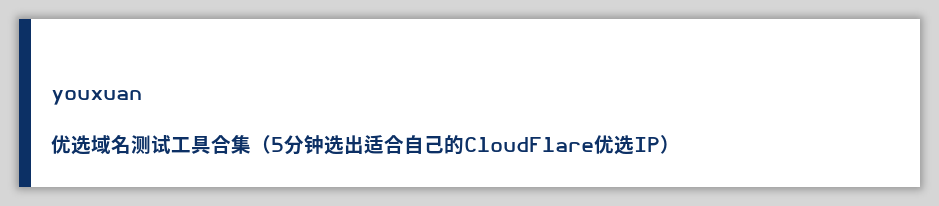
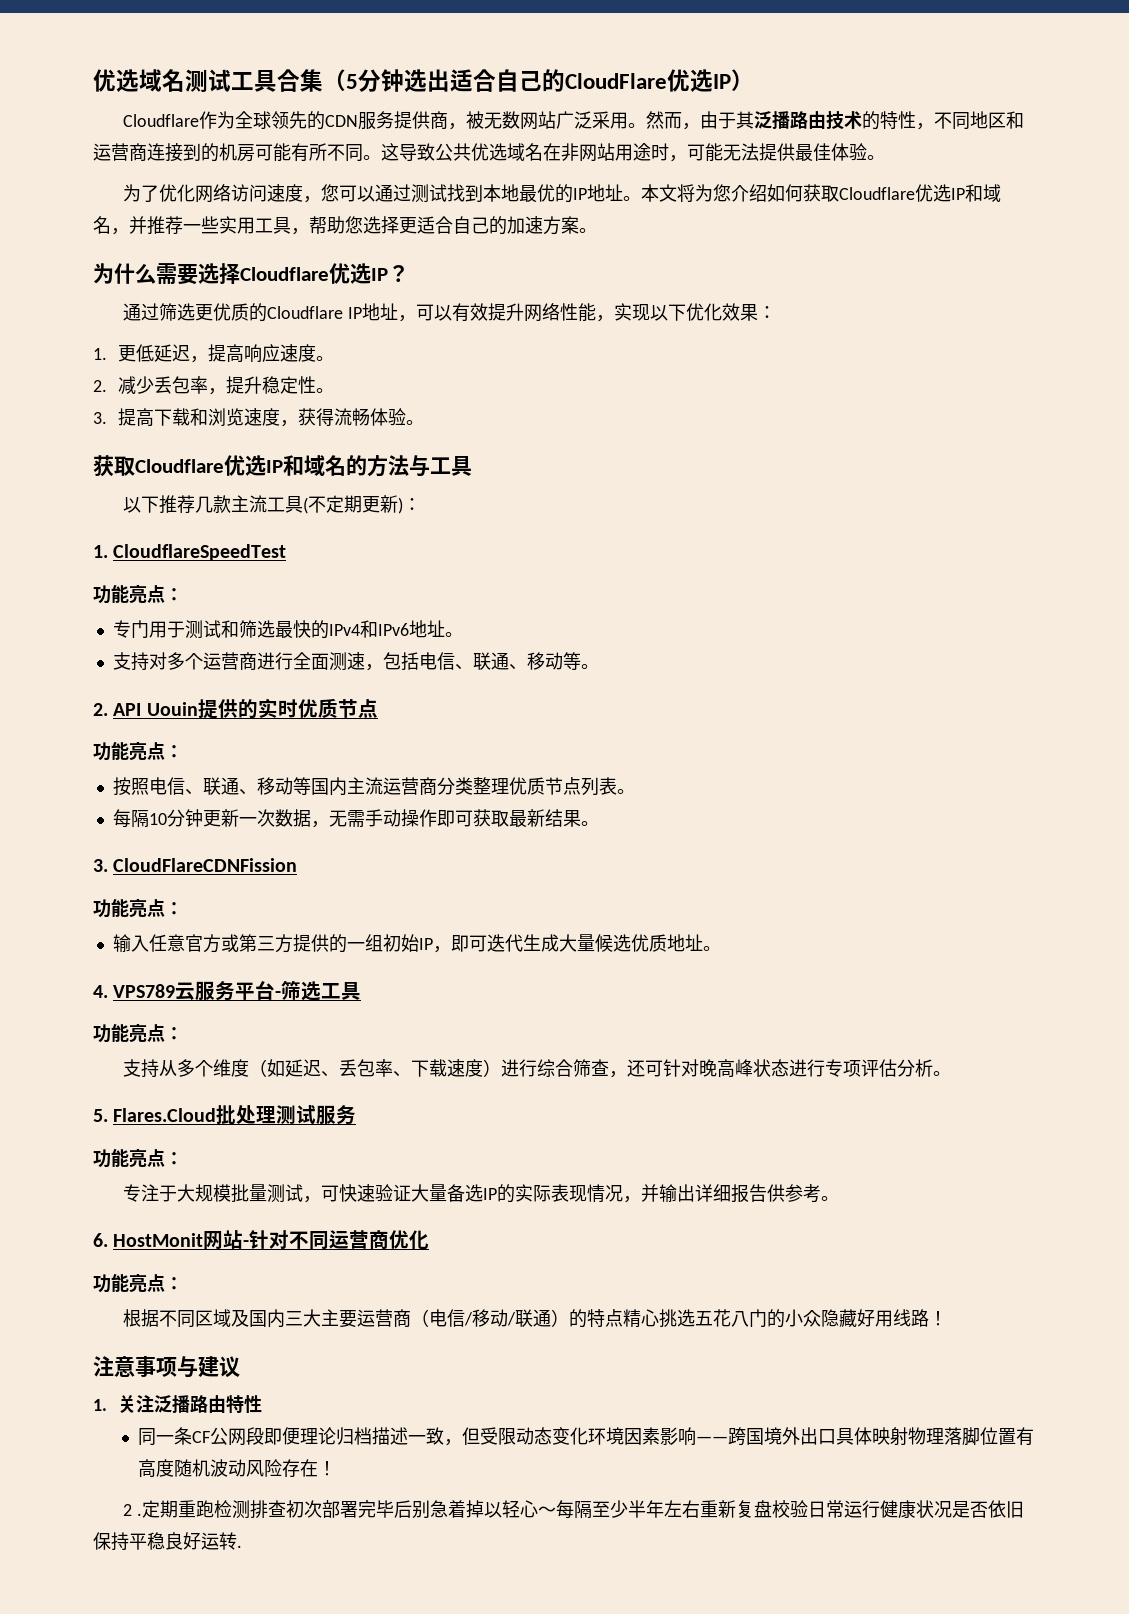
[51,90,142,105] youxuan // -> (93, 80) none
(680, 144) none -> [122,111,1024,130] [93,143,885,162] [122,184,1001,203] [93,216,597,235] [93,263,409,285] [122,303,776,322] [93,344,335,363] [93,376,335,395] [93,408,425,427] [93,455,472,477] [122,495,421,514] [93,544,287,561] [93,584,183,604] [112,620,463,639] [112,652,599,671] [93,698,378,719] [93,741,183,761] [112,777,635,796] [112,809,599,828] [93,858,298,872] [93,898,183,918] [112,934,721,953] [93,980,362,1001] [93,1023,183,1043] [122,1059,951,1078] [93,1105,357,1125] [93,1148,183,1168] [122,1184,839,1203] [93,1230,430,1250] [93,1273,183,1293] [122,1309,947,1328] [93,1355,240,1378] [93,1395,263,1414] [138,1427,1035,1446] [138,1459,337,1478] [122,1500,1024,1519] [93,1532,242,1551] // Cloudflare作为全球领先的CDN服务提供商，被无数网站广泛采用。然而，由于其泛播路由技术的特性，不同地区和运营商连接到的机房可能有所不同。这导致公共优选域名在非网站用途时，可能无法提供最佳体验。 // 为了优化网络访问速度，您可以通过测试找到本地最优的IP地址。本文将为您介绍如何获取Cloudflare优选IP和域名，并推荐一些实用工具，帮助您选择更适合自己的加速方案。 // 为什么需要选择Cloudflare优选IP？ // 通过筛选更优质的Cloudflare IP地址，可以有效提升网络性能，实现以下优化效果： // 1.更低延迟，提高响应速度。 // 2.减少丢包率，提升稳定性。 // 3.提高下载和浏览速度，获得流畅体验。 // 获取Cloudflare优选IP和域名的方法与工具 // 以下推荐几款主流工具(不定期更新)： // 1. CloudflareSpeedTest // 功能亮点： // 专门用于测试和筛选最快的IPv4和IPv6地址。 // 支持对多个运营商进行全面测速，包括电信、联通、移动等。 // 2. API Uouin提供的实时优质节点 // 功能亮点： // 按照电信、联通、移动等国内主流运营商分类整理优质节点列表。 // 每隔10分钟更新一次数据，无需手动操作即可获取最新结果。 // 3. CloudFlareCDNFission // 功能亮点： // 输入任意官方或第三方提供的一组初始IP，即可迭代生成大量候选优质地址。 // 4. VPS789云服务平台-筛选工具 // 功能亮点： // 支持从多个维度（如延迟、丢包率、下载速度）进行综合筛查，还可针对晚高峰状态进行专项评估分析。 // 5. Flares.Cloud批处理测试服务 // 功能亮点： // 专注于大规模批量测试，可快速验证大量备选IP的实际表现情况，并输出详细报告供参考。 // 6. HostMonit网站-针对不同运营商优化 // 功能亮点： // 根据不同区域及国内三大主要运营商（电信/移动/联通）的特点精心挑选五花八门的小众隐藏好用线路！ // 注意事项与建议 // 1.关注泛播路由特性 // 同一条CF公网段即便理论归档描述一致，但受限动态变化环境因素影响——跨国境外出口具体映射物理落脚位置有高度随机波动风险存在！ // 2 .定期重跑检测排查初次部署完毕后别急着掉以轻心～每隔至少半年左右重新复盘校验日常运行健康状况是否依旧保持平稳良好运转.

